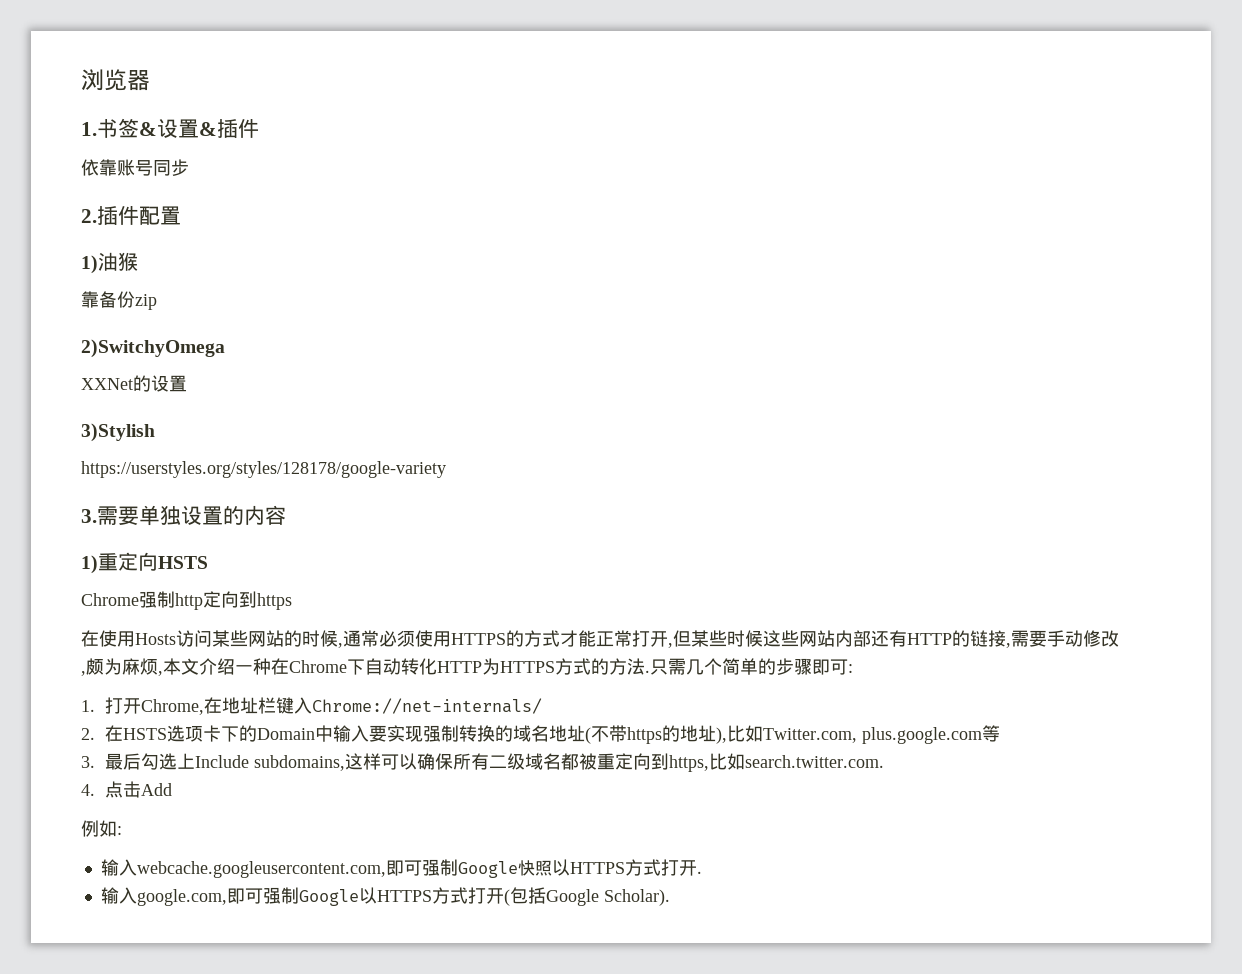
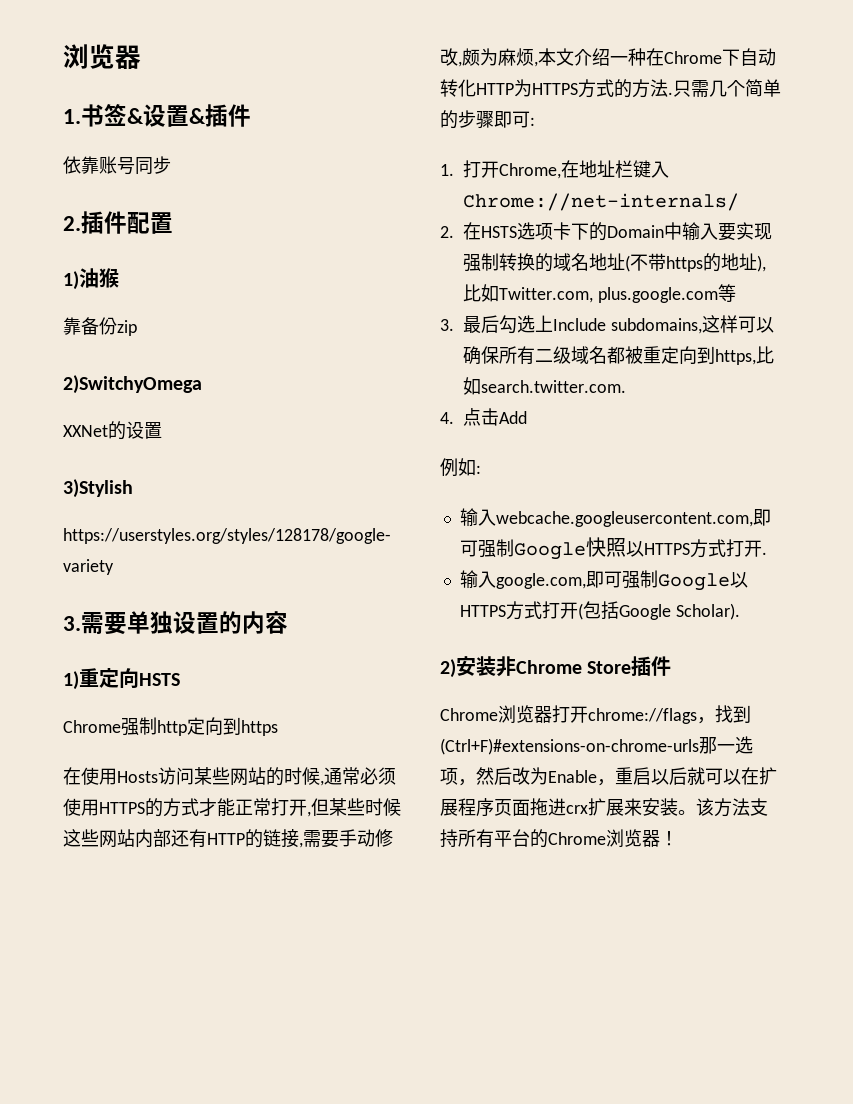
(670, 897) none -> [440,656,672,678] [440,705,751,724] [440,736,753,755] [440,767,777,786] [440,798,768,817] [440,829,678,848] // 2)安装非Chrome Store插件 // Chrome浏览器打开chrome://flags，找到(Ctrl+F)#extensions-on-chrome-urls那一选项，然后改为Enable，重启以后就可以在扩展程序页面拖进crx扩展来安装。该方法支持所有平台的Chrome浏览器！

